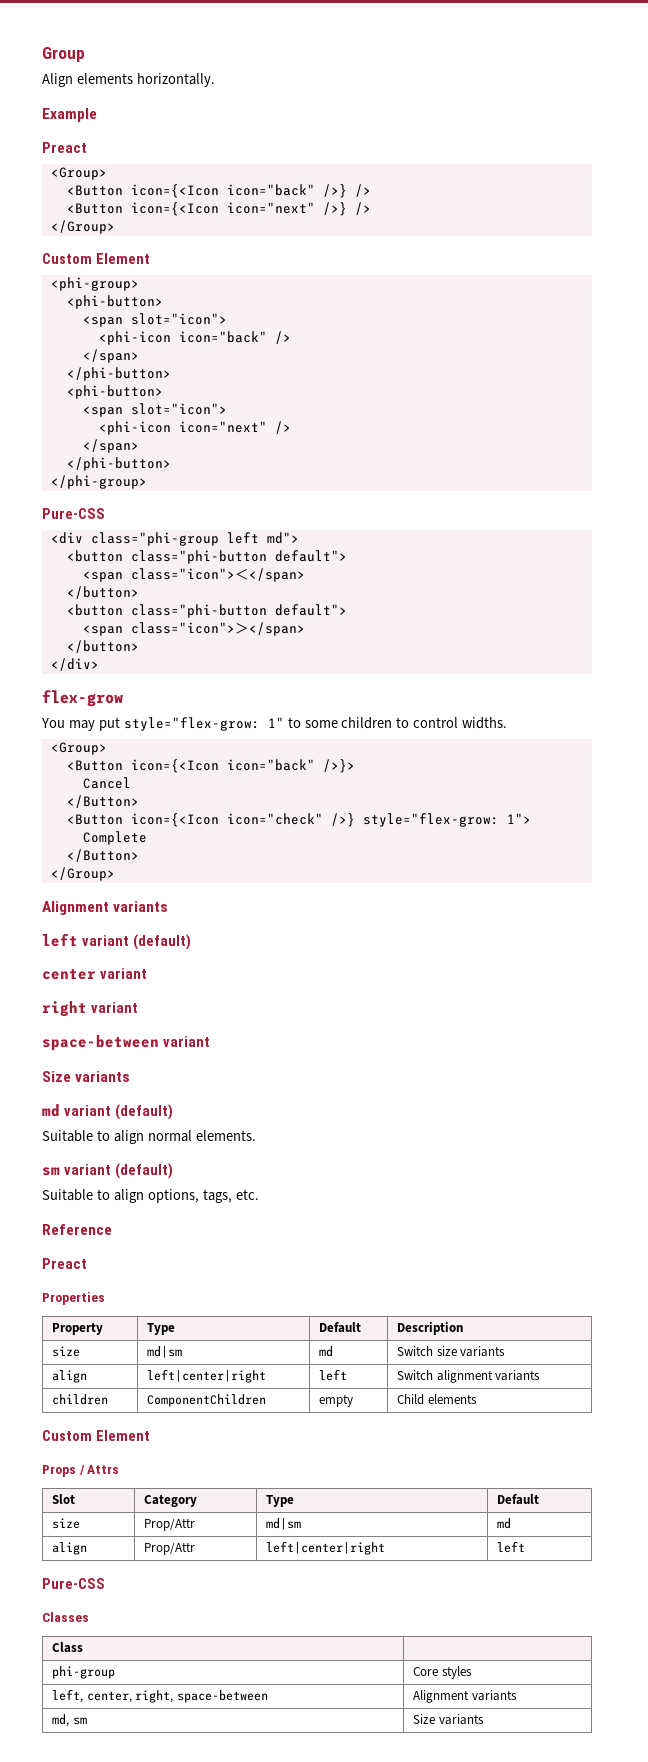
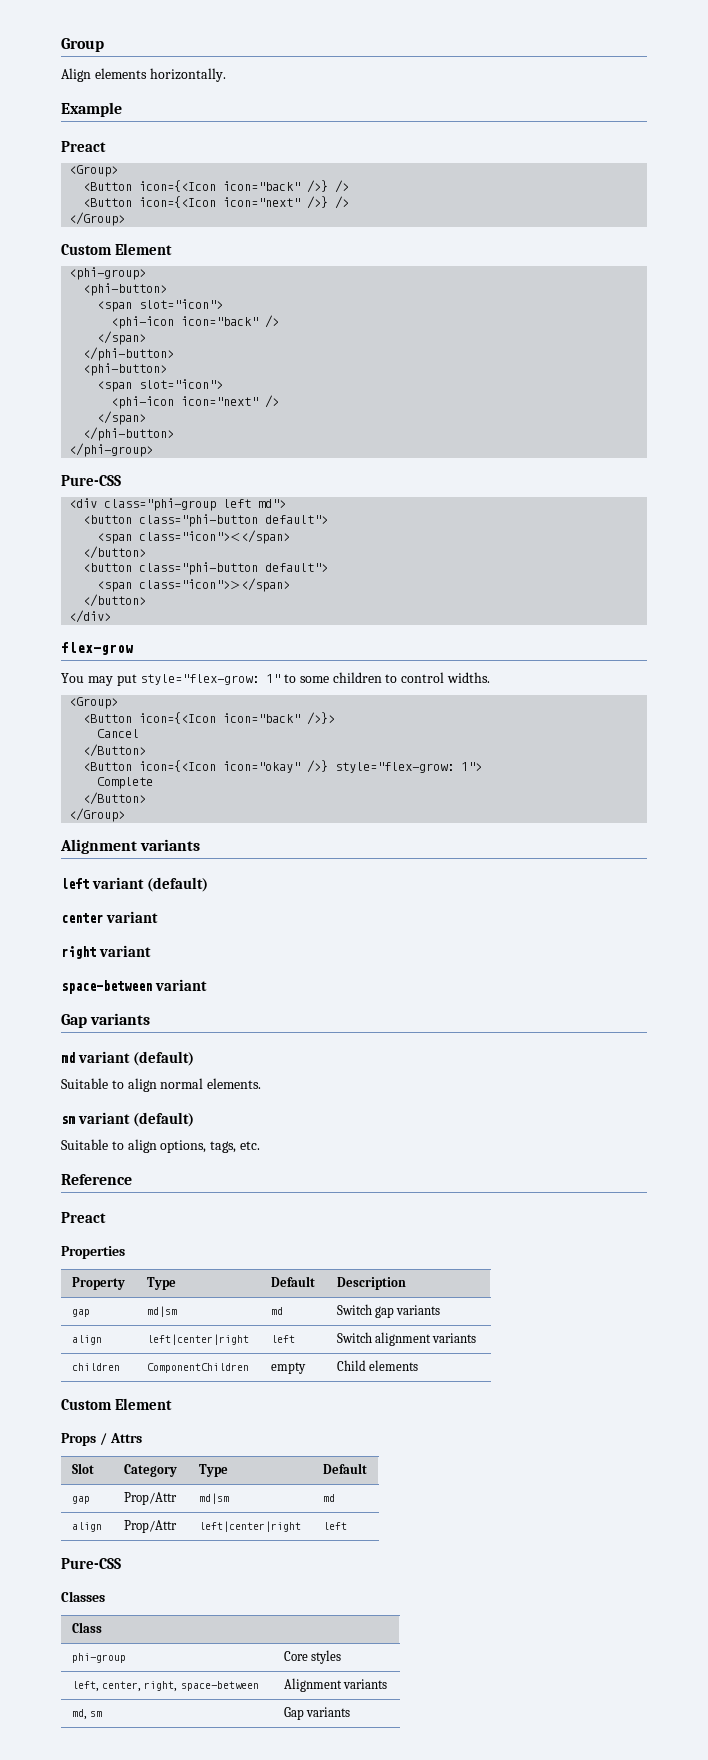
[226,813,323,825] icon="check" -> [223,761,301,773] icon="okay"
[42,1071,71,1082] Size -> [61,1014,87,1028] Gap
[52,1346,81,1357] size -> [71,1309,90,1317] gap
[436,1346,457,1356] size -> [374,1306,394,1318] gap
[52,1518,81,1529] size -> [71,1496,90,1504] gap
[413,1714,436,1724] Size -> [283,1707,304,1720] Gap

